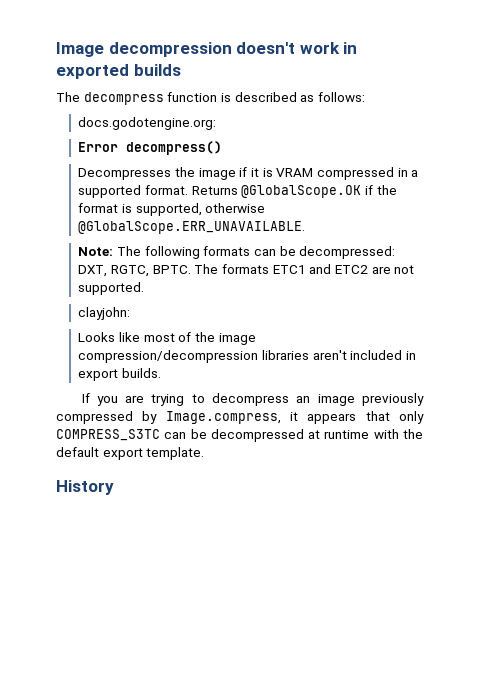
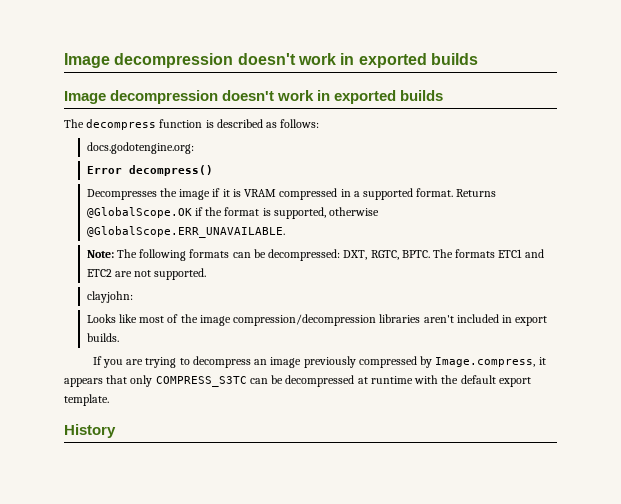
[56,42,358,57] [56,64,181,79] Image decompression doesn't work in exported builds -> [64,53,478,68] [64,90,444,104] Image decompression doesn't work in exported builds // Image decompression doesn't work in exported builds

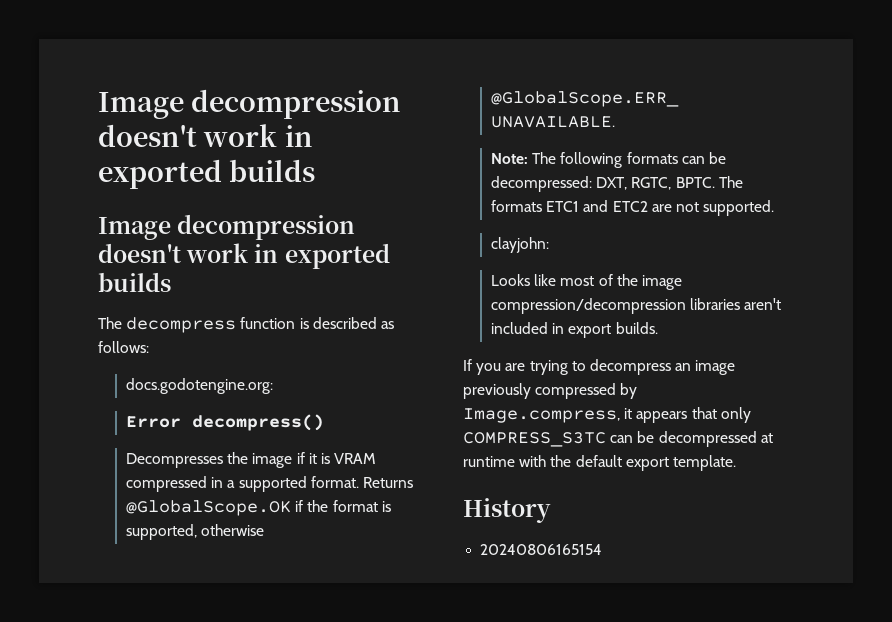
(116, 431) none -> [480,544,603,555] // 20240806165154

